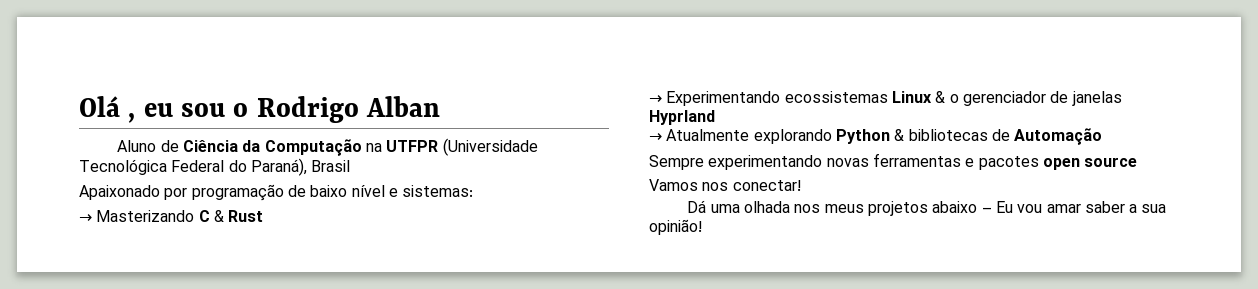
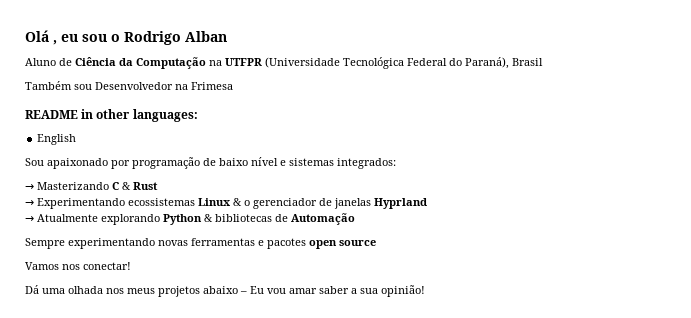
[79,185,160,200] Apaixonado -> [25,81,233,90] [25,109,198,122] [37,134,77,145] [25,158,108,169] Também sou Desenvolvedor na Frimesa // README in other languages: // English // Sou apaixonado
[402,185,474,197] sistemas: -> [289,158,396,169] sistemas integrados:

